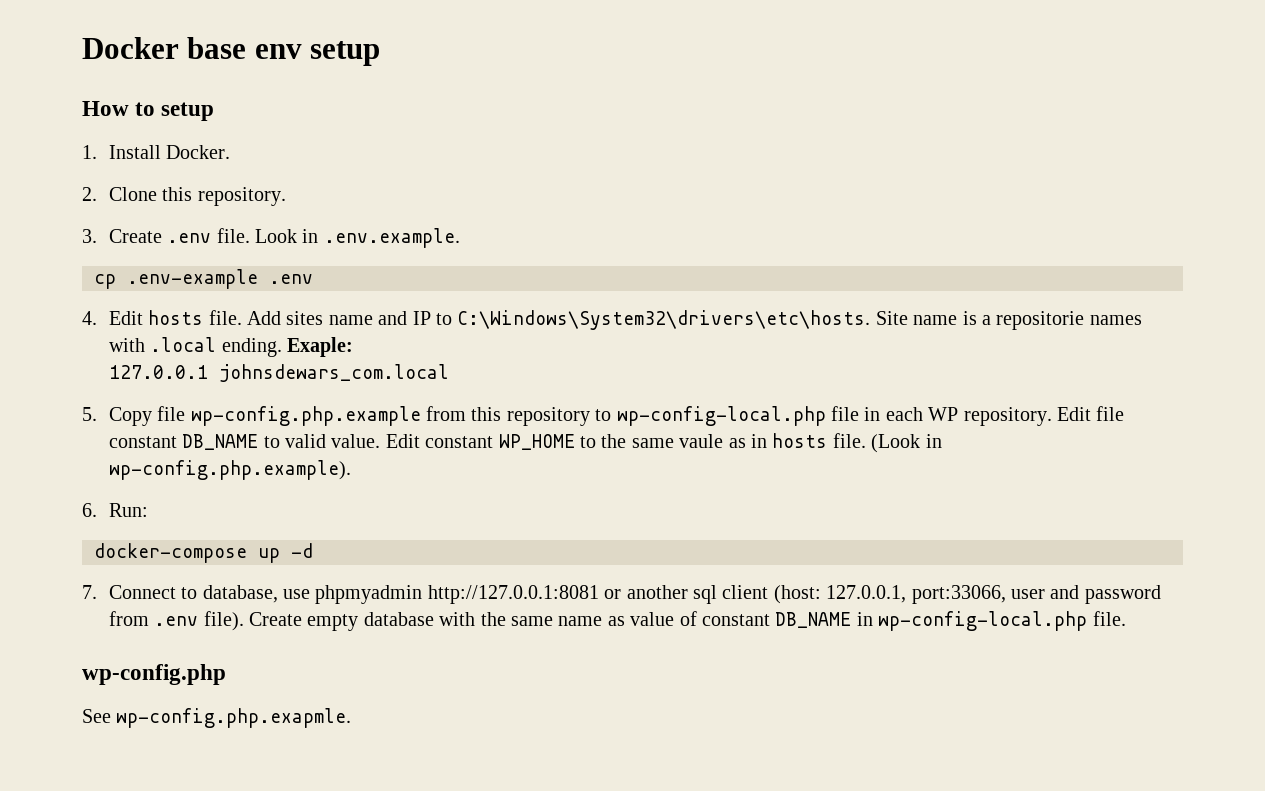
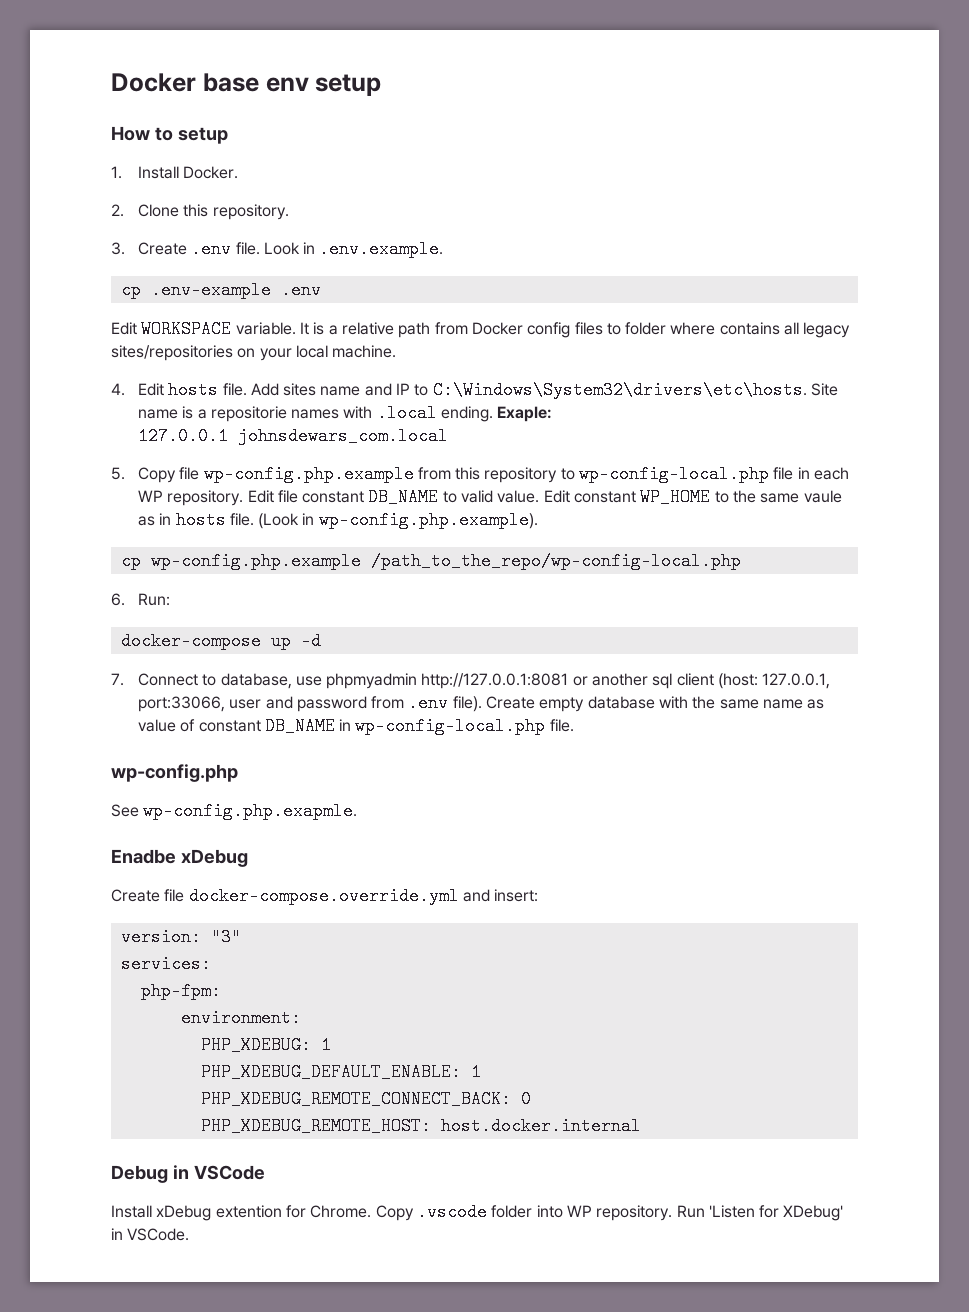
(313, 279) none -> [111,320,851,338] [111,345,397,361] // Edit WORKSPACE variable. It is a relative path from Docker config files to folder where contains all legacy sites/repositories on your local machine.
(351, 470) none -> [120,552,741,570] // cp wp-config.php.example /path_to_the_repo/wp-config-local.php
(352, 718) none -> [111,849,248,867] [111,887,539,905] [120,928,241,946] [120,955,211,973] [140,982,221,1000] [180,1009,301,1027] [200,1036,331,1054] [200,1063,481,1081] [200,1090,531,1108] [200,1117,641,1135] [111,1165,265,1183] [111,1203,844,1221] [111,1228,190,1241] // Enadbe xDebug // Create file docker-compose.override.yml and insert: // version: "3" // services: // php-fpm: // environment: // PHP_XDEBUG: 1 // PHP_XDEBUG_DEFAULT_ENABLE: 1 // PHP_XDEBUG_REMOTE_CONNECT_BACK: 0 // PHP_XDEBUG_REMOTE_HOST: host.docker.internal // Debug in VSCode // Install xDebug extention for Chrome. Copy .vscode folder into WP repository. Run 'Listen for XDebug' in VSCode.

